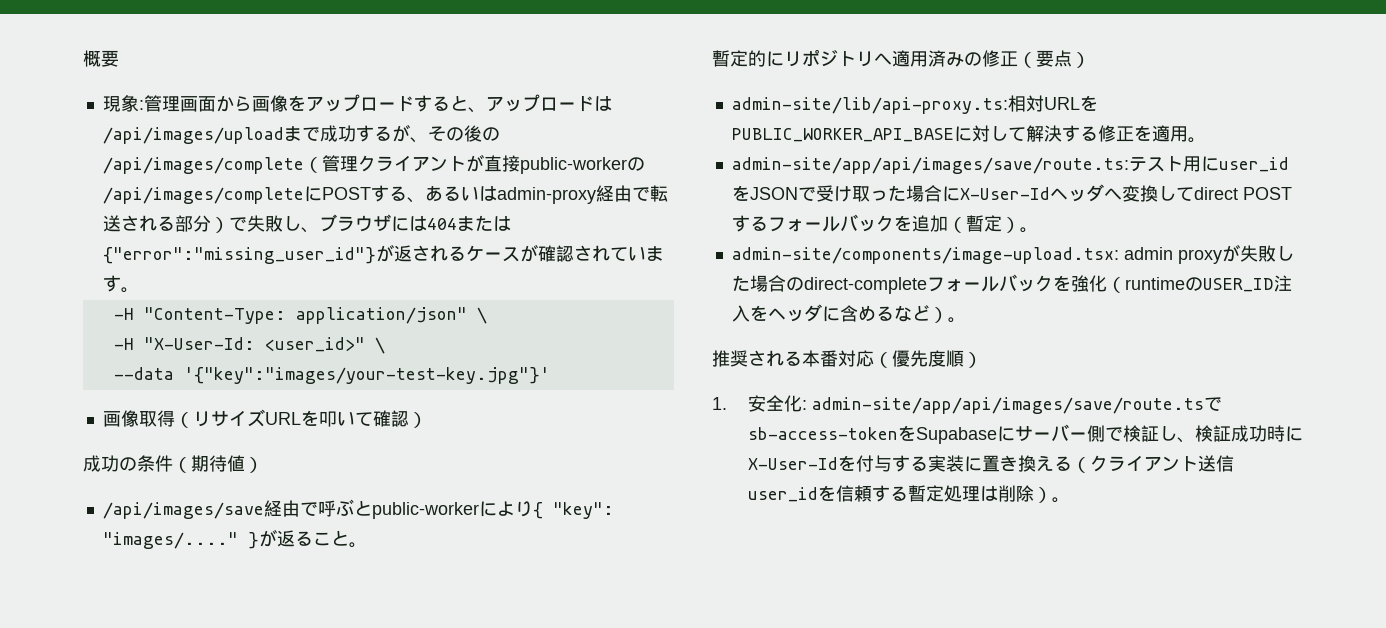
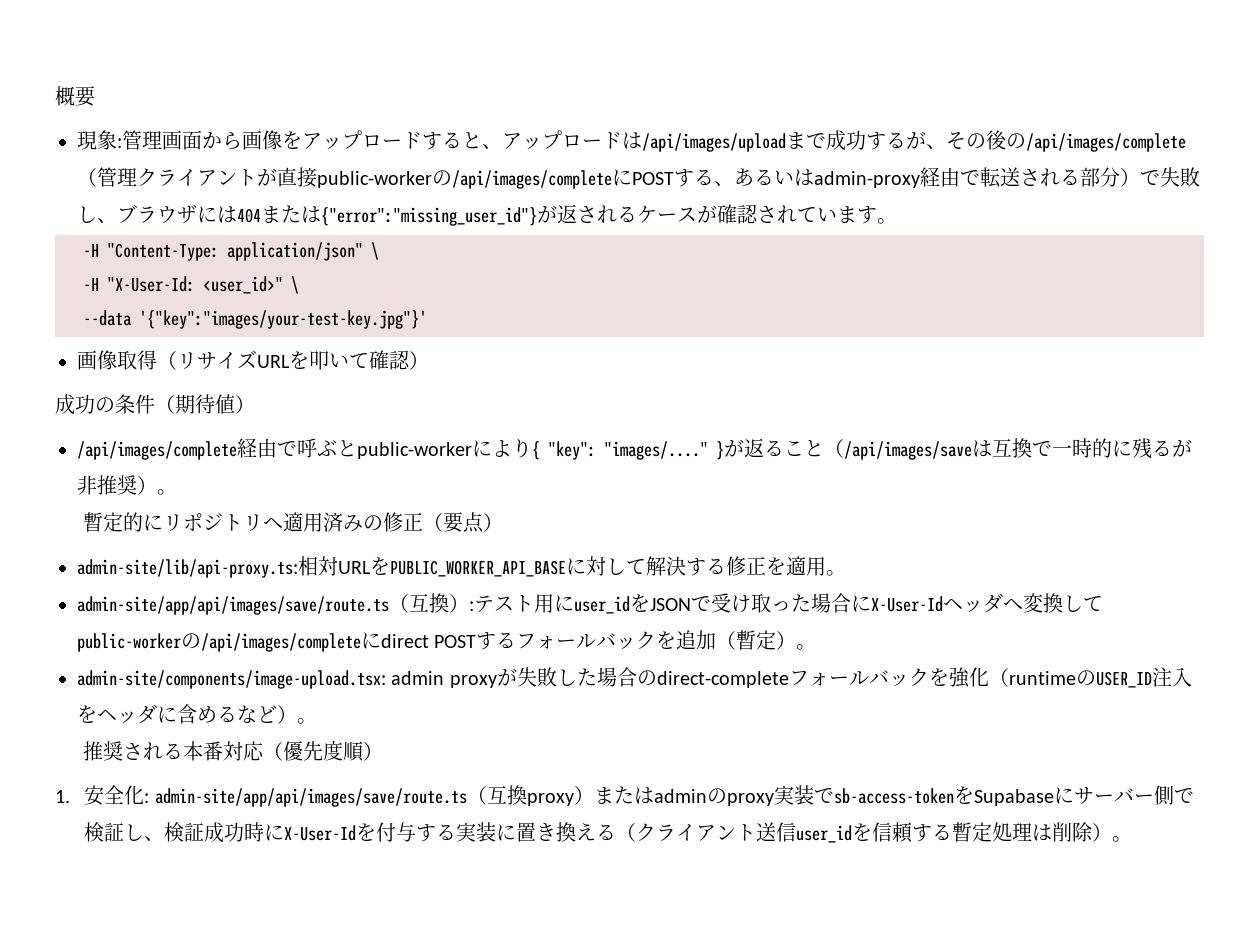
[102,502,264,519] /api/images/save -> [77,441,237,460] /api/images/complete
(349, 538) none -> [824,438,1192,460] [77,475,157,495] （/api/images/saveは互換で一時的に残るが非推奨）
[731,157,1129,174] admin-site/app/api/images/save/route.ts: -> [77,593,474,615] admin-site/app/api/images/save/route.ts（互換）:
(1194, 194) none -> [77,632,381,652] public-workerの/api/images/completeに
(1204, 405) none -> [466,785,814,806] （互換proxy）またはadminのproxy実装

